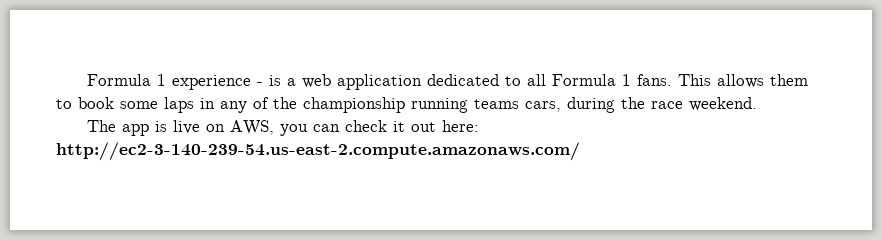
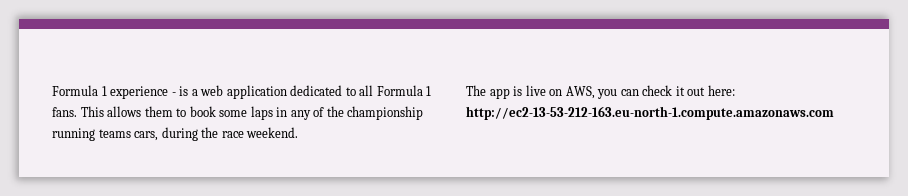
[56,142,580,161] http://ec2-3-140-239-54.us-east-2.compute.amazonaws.com/ -> [466,106,834,120] http://ec2-13-53-212-163.eu-north-1.compute.amazonaws.com

